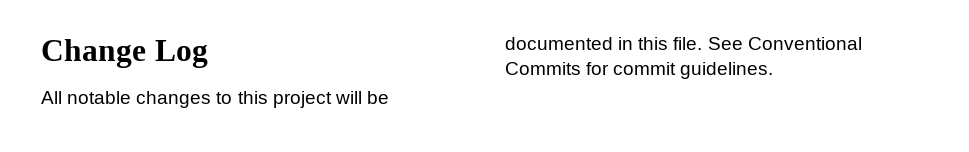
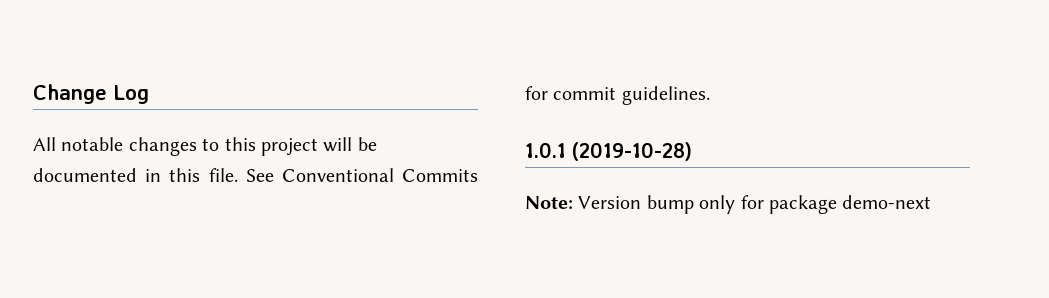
(774, 70) none -> [525,142,692,161] [525,195,932,214] // 1.0.1 (2019-10-28) // Note: Version bump only for package demo-next

